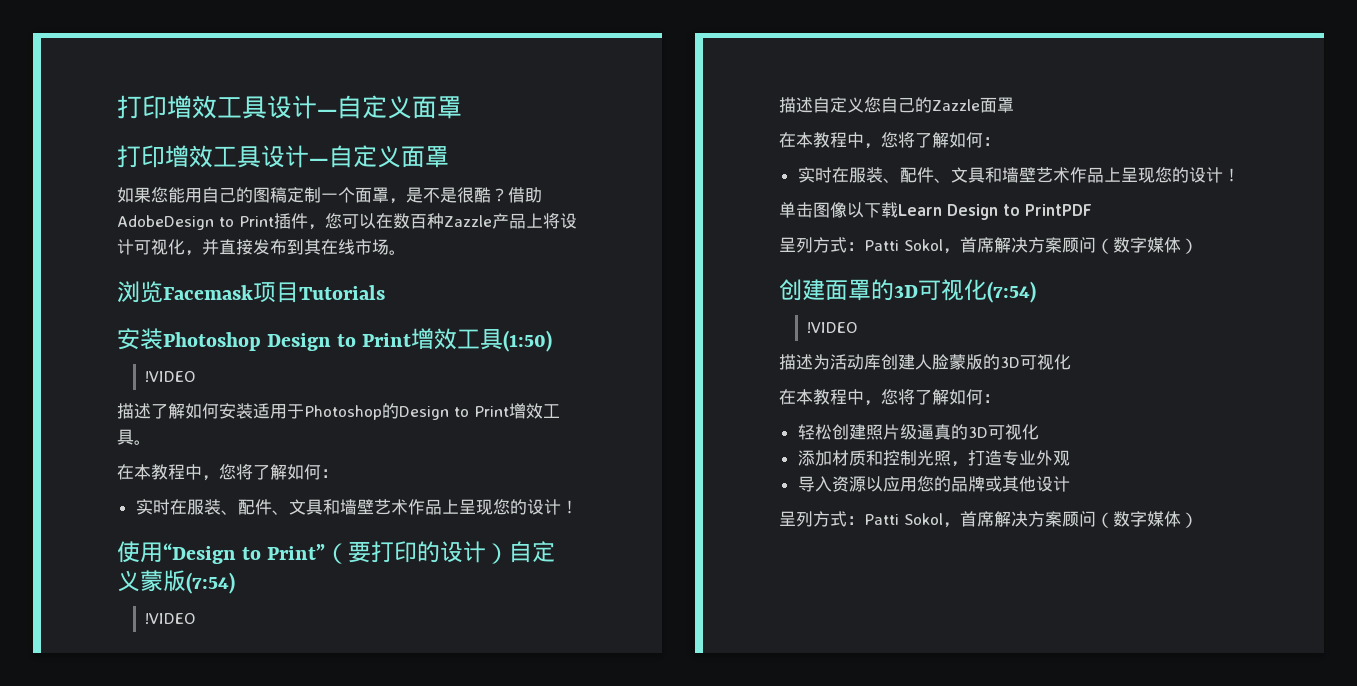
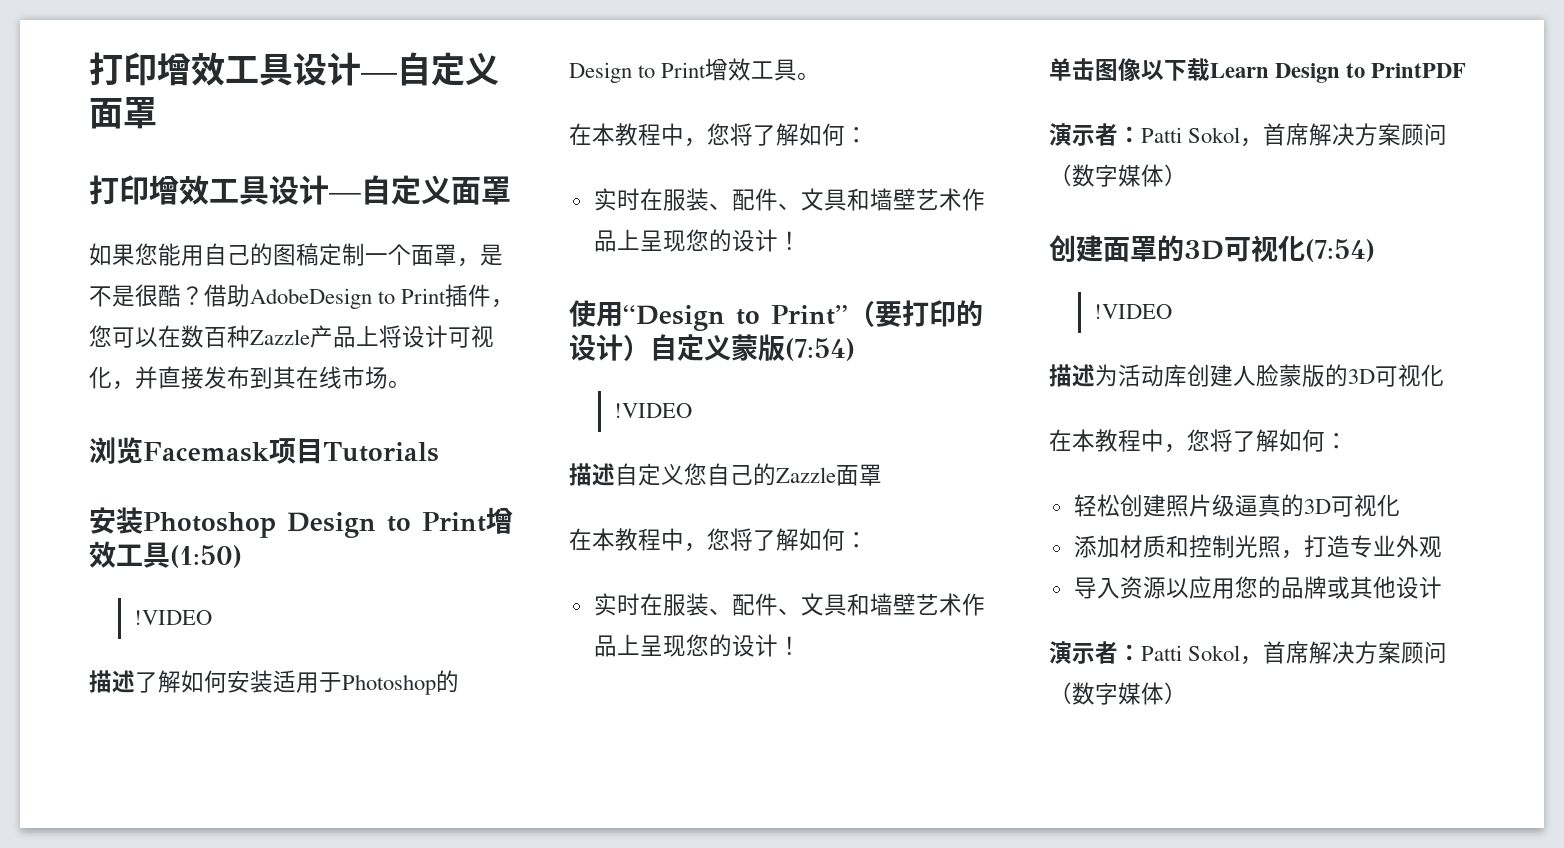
[779,237,847,253] 呈列方式 -> [1049,123,1118,146] 演示者
[779,511,847,527] 呈列方式 -> [1049,641,1118,664] 演示者

